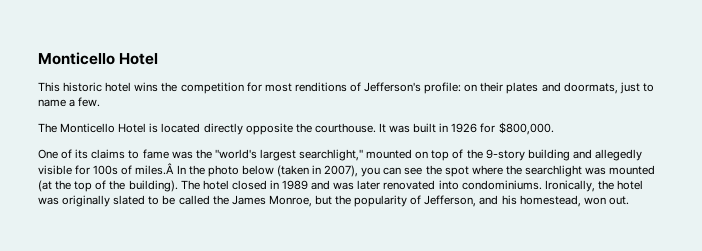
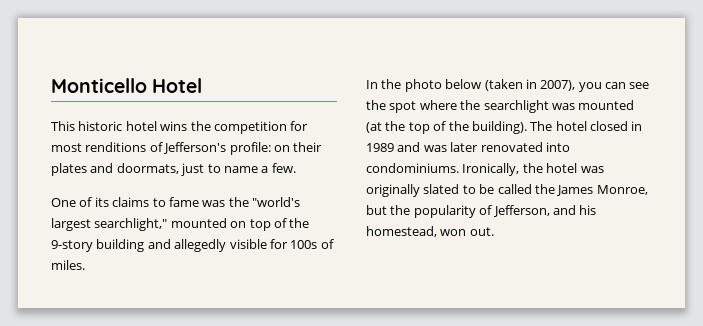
[38,122,554,135] // The Monticello Hotel is located directly opposite the courthouse. It was built in 1926 for $800,000. -> (296, 168) none
[135,163,175,175] miles.Â -> [51,260,85,270] miles. //

